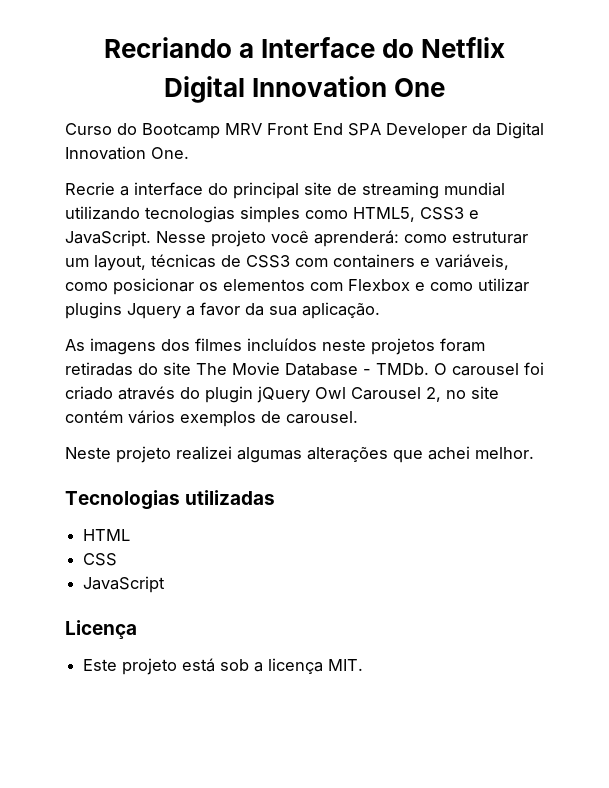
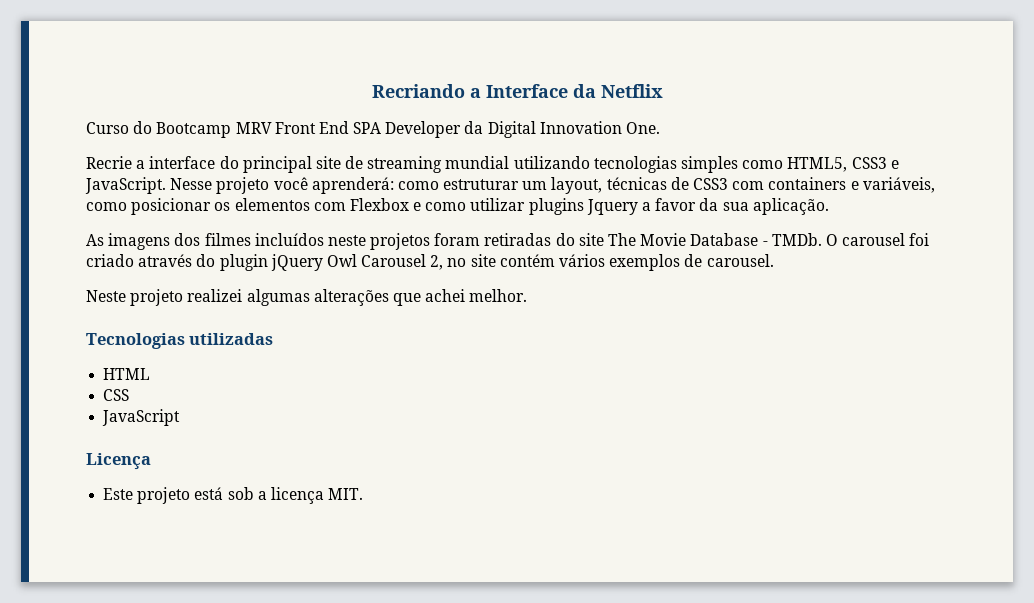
[382,39,415,58] do -> [572,84,596,98] da
[163,76,446,103] // Digital Innovation One -> (663, 91) none

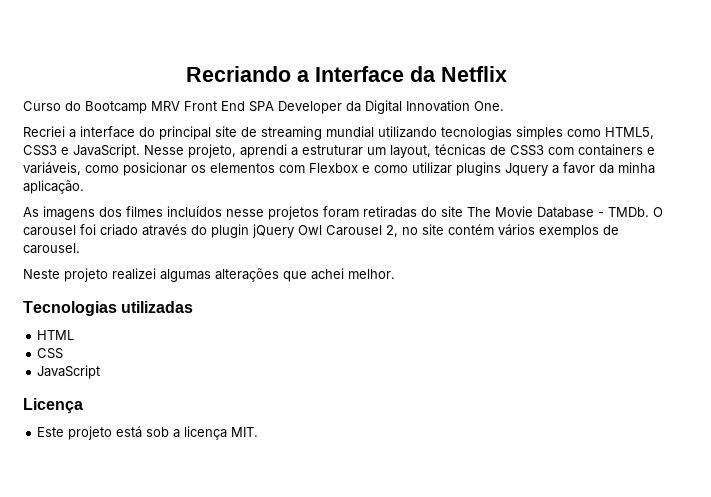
[86,156,132,169] Recrie -> [23,126,65,137] Recriei
[216,177,439,194] projeto você aprenderá: como -> [188,144,298,158] projeto, aprendi a
[722,202,749,211] sua -> [618,162,655,174] minha
[327,235,366,246] neste -> [226,209,264,217] nesse

